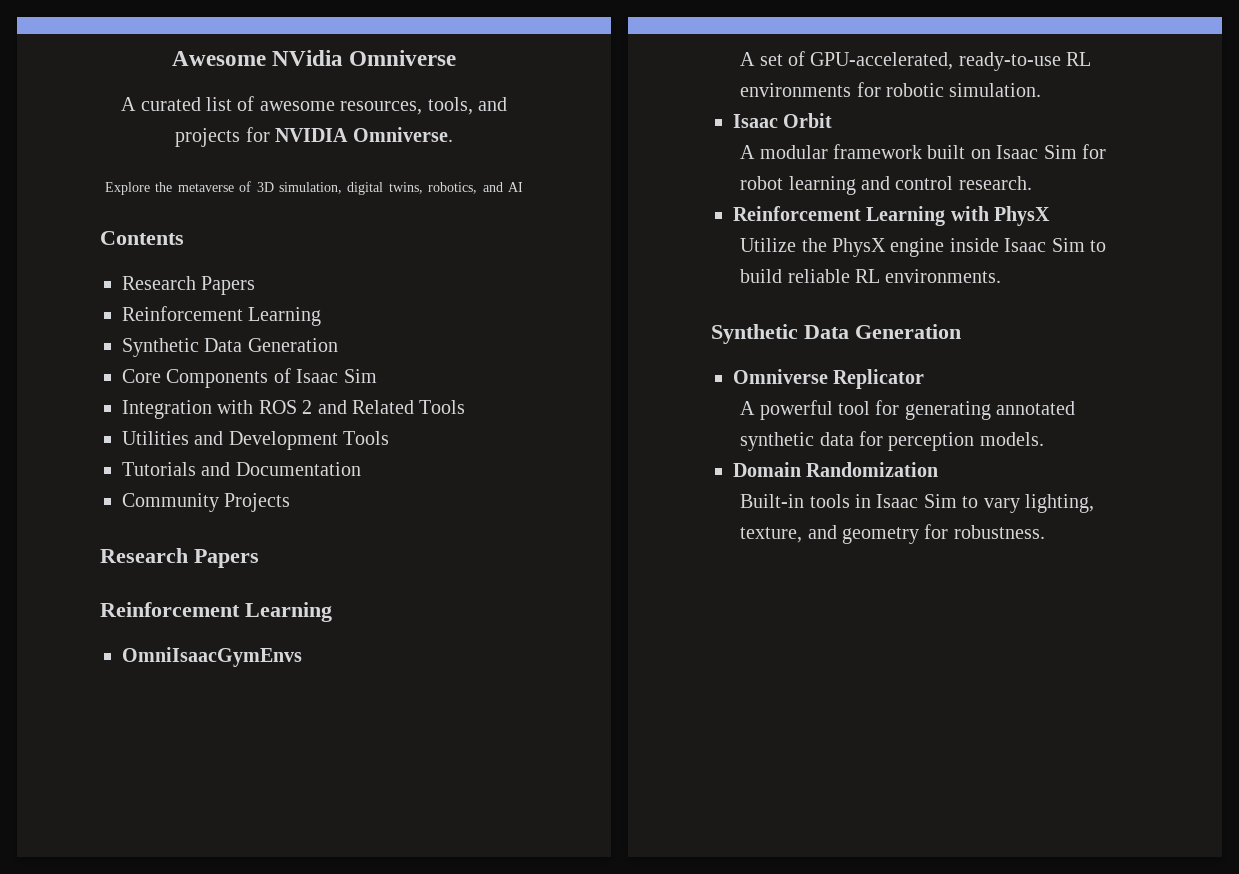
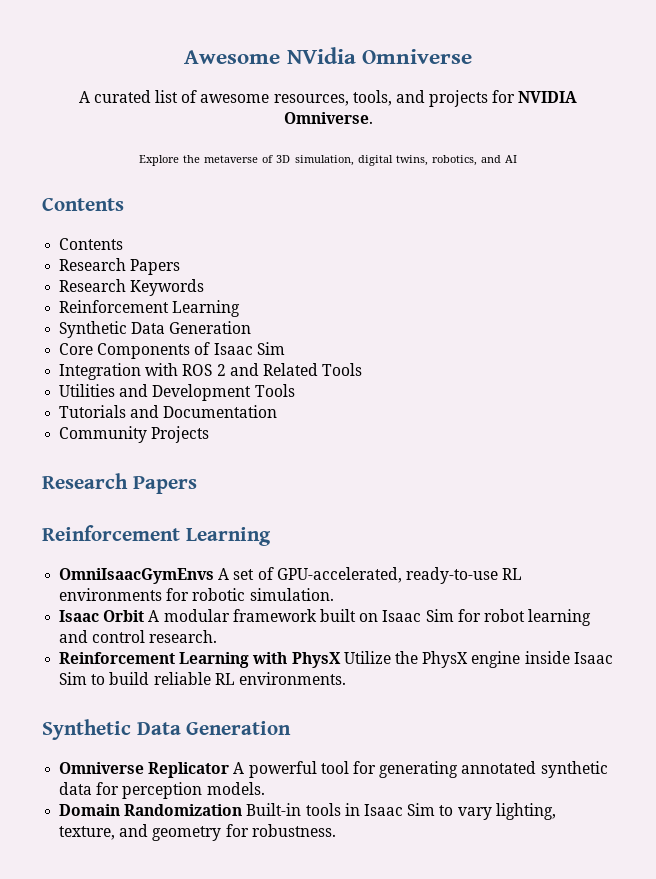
[122,276,256,295] // Research Papers -> [59,238,124,250] [59,258,181,275] [59,279,205,296] // Contents // Research Papers // Research Keywords
(302, 657) // -> (215, 576) none
(833, 120) // -> (145, 616) none
(1051, 216) // -> (341, 660) none
(925, 379) // -> (230, 770) none
(939, 469) // -> (243, 810) none

